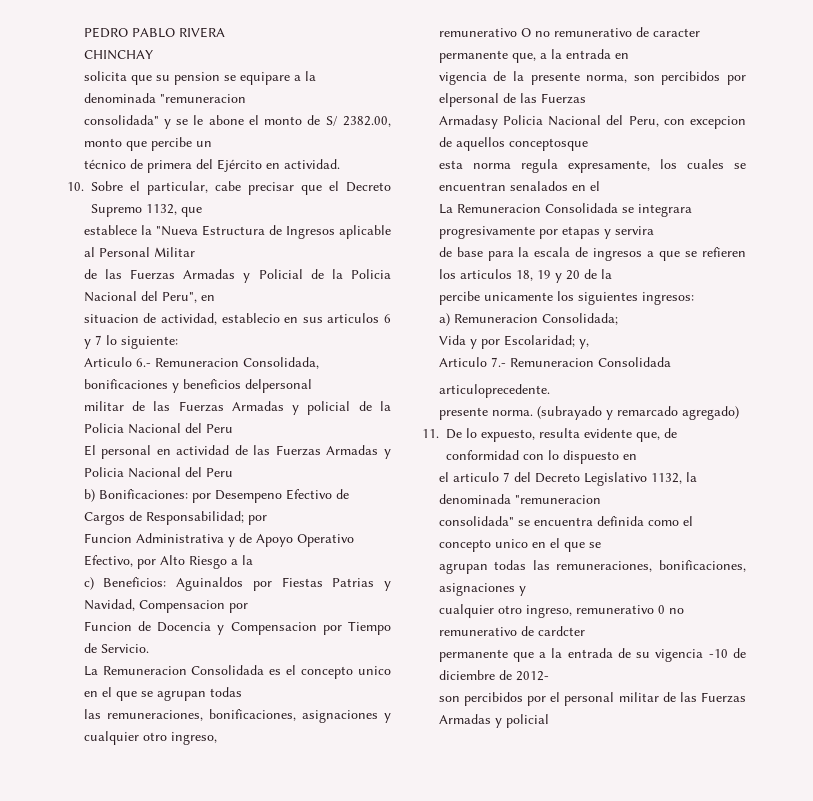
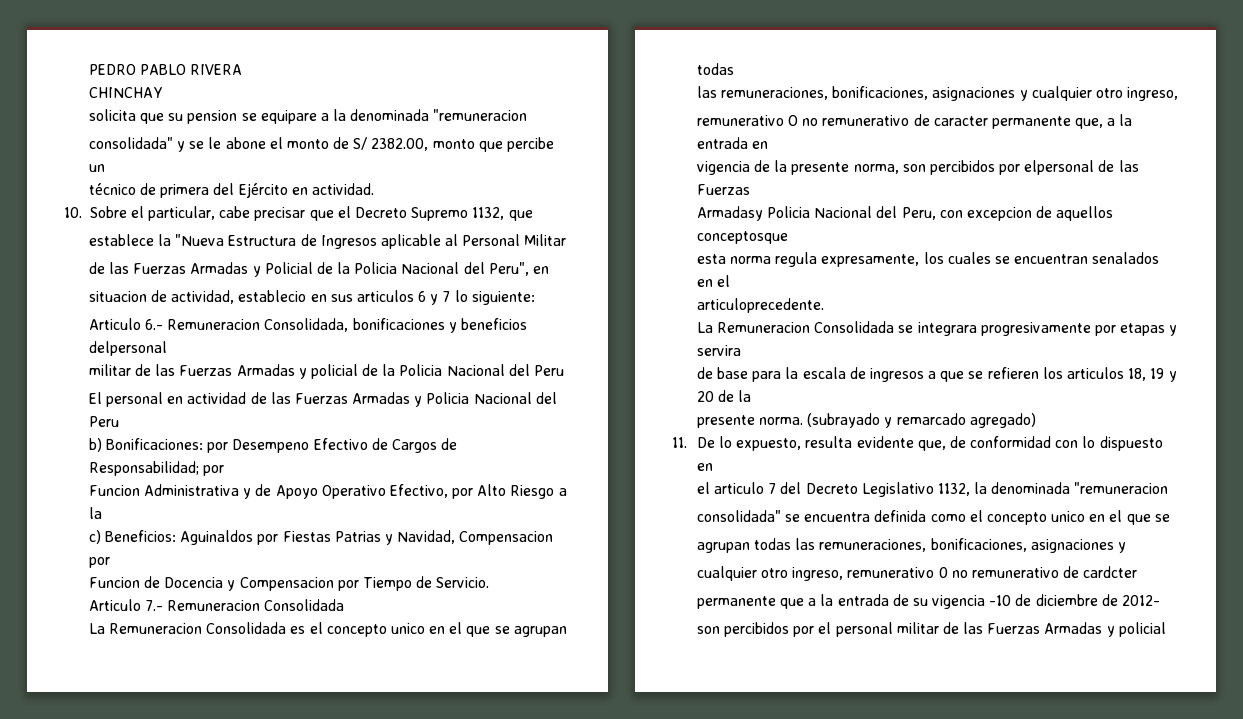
(149, 648) none -> [88,599,345,611] // Articulo 7.- Remuneracion Consolidada
(600, 186) none -> [696,298,824,313] // articuloprecedente.
[438,291,694,305] [438,313,618,326] [438,335,589,349] [438,357,671,367] [438,384,550,398] // percibe unicamente los siguientes ingresos: // a) Remuneracion Consolidada; // Vida y por Escolaridad; y, // Articulo 7.- Remuneracion Consolidada // articuloprecedente. -> (752, 396) none

